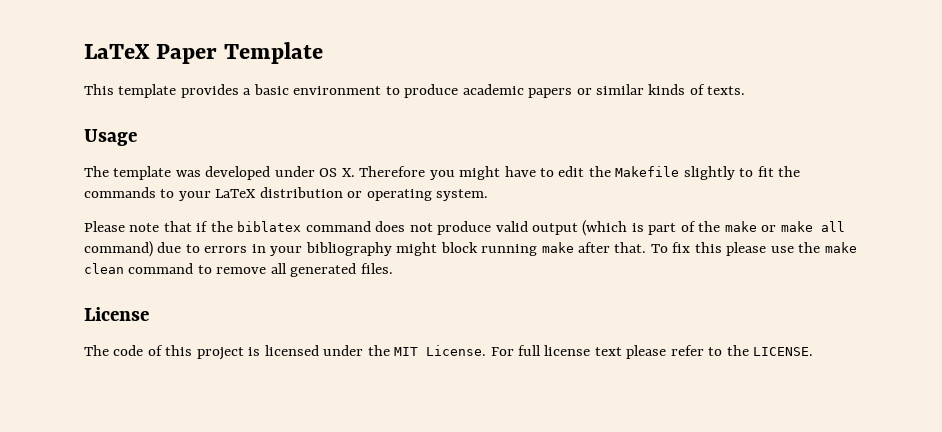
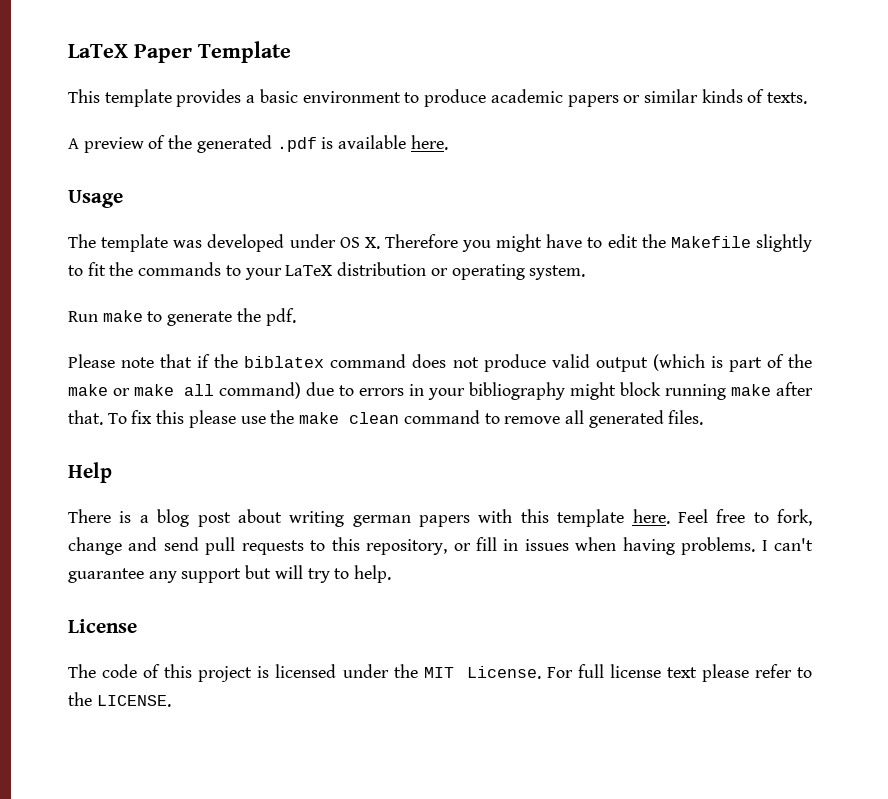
(746, 90) none -> [68,135,448,153] // A preview of the generated .pdf is available here.
(489, 195) none -> [68,308,296,326] // Run make to generate the pdf.
(393, 268) none -> [68,462,112,483] [68,509,812,527] [68,537,813,555] [68,565,392,583] // Help // There is a blog post about writing german papers with this template here. Feel free to fork, change and send pull requests to this repository, or fill in issues when having problems. I can't guarantee any support but will try to help.

